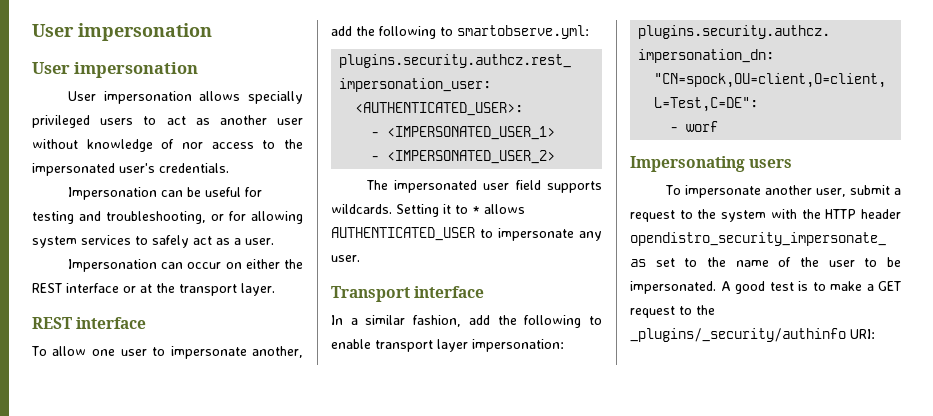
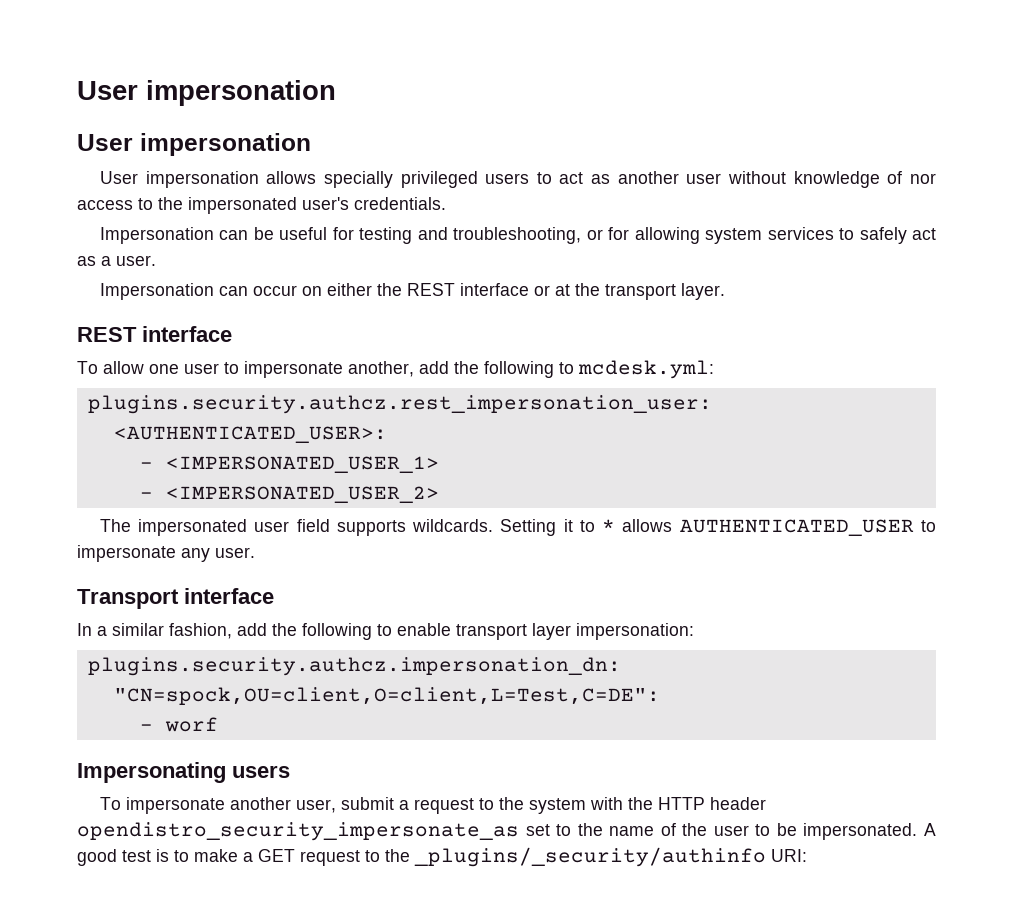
[457,25,589,39] smartobserve.yml: -> [578,360,714,379] mcdesk.yml:

